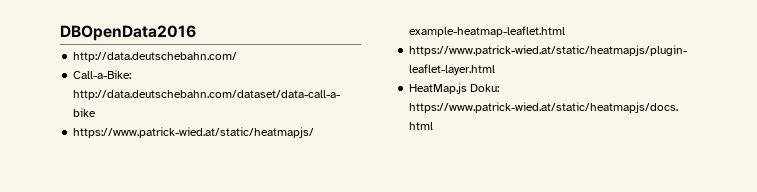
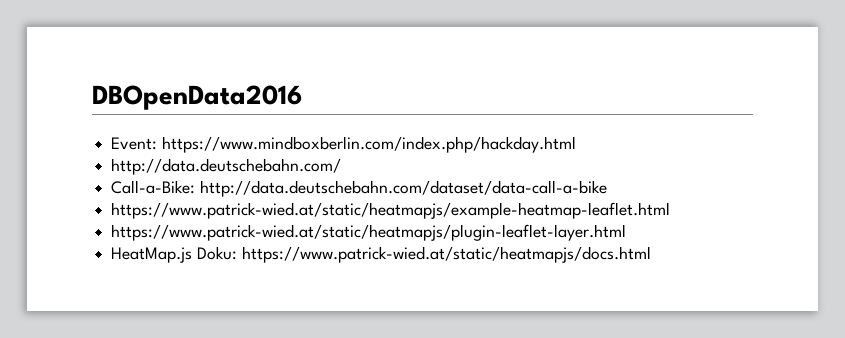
(196, 33) none -> [111,136,576,153] // Event: https://www.mindboxberlin.com/index.php/hackday.html

